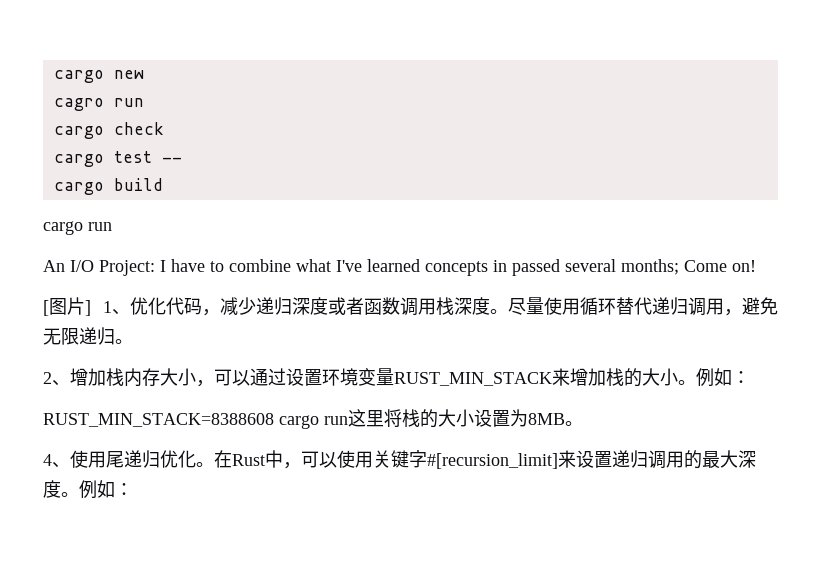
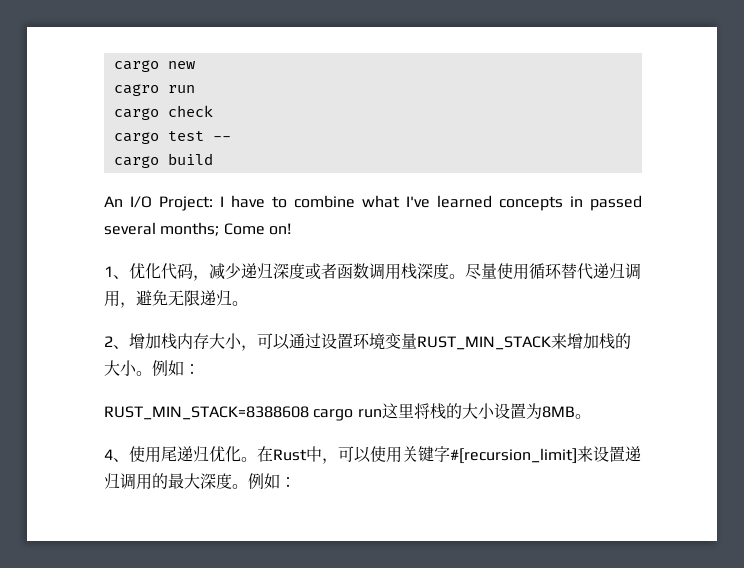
[43,221,112,235] // cargo run -> (213, 159) none
[43,297,91,316] [图片] -> (291, 229) none

